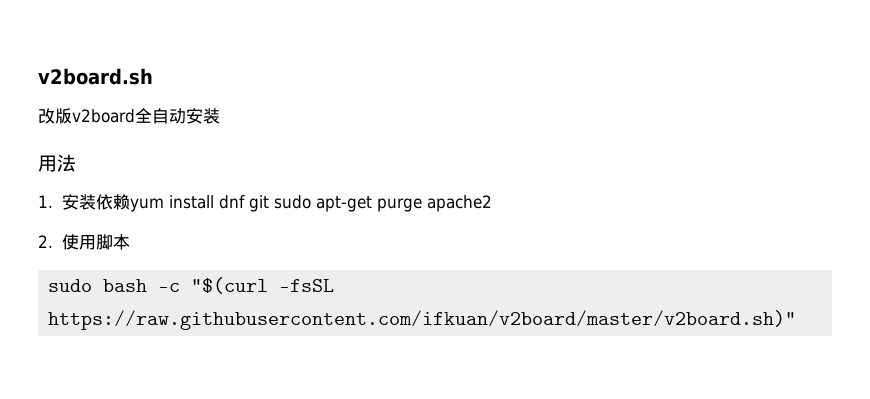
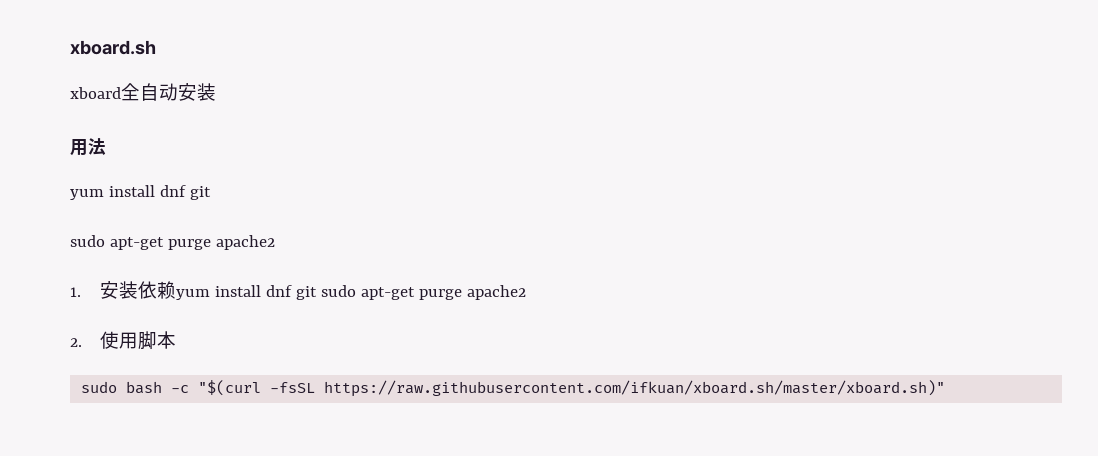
[38,68,153,85] [38,108,135,124] v2board.sh // 改版v2board -> [70,40,156,55] [70,87,121,99] xboard.sh // xboard
(76, 163) none -> [70,185,211,200] [70,235,275,250] // yum install dnf git // sudo apt-get purge apache2
[48,310,797,330] https://raw.githubusercontent.com/ifkuan/v2board/master/v2board.sh)" -> [324,380,946,397] https://raw.githubusercontent.com/ifkuan/xboard.sh/master/xboard.sh)"

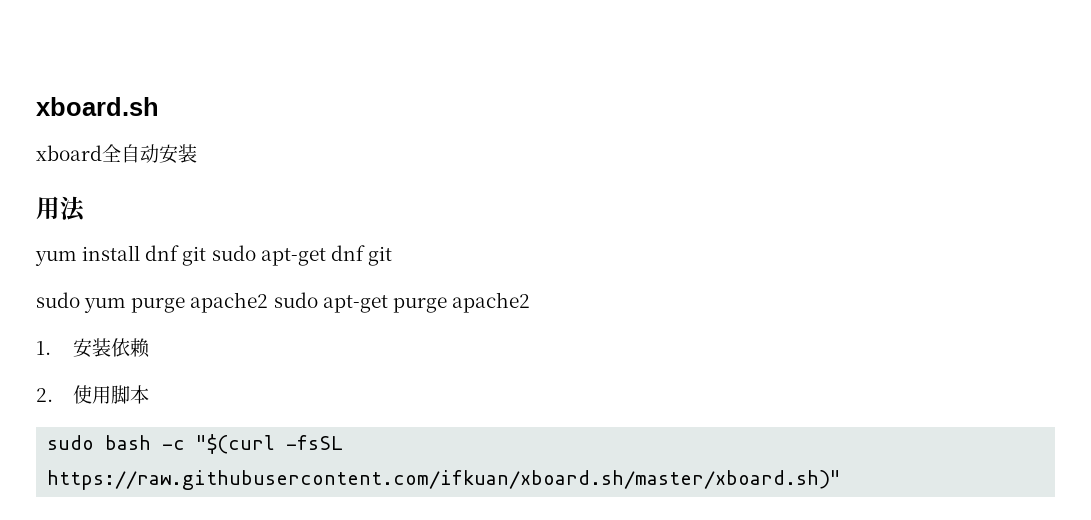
(211, 193) // -> [211,245,392,266] [36,292,269,313] sudo apt-get dnf git // sudo yum purge apache2
[176,285,527,300] yum install dnf git sudo apt-get purge apache2 -> (151, 348) none

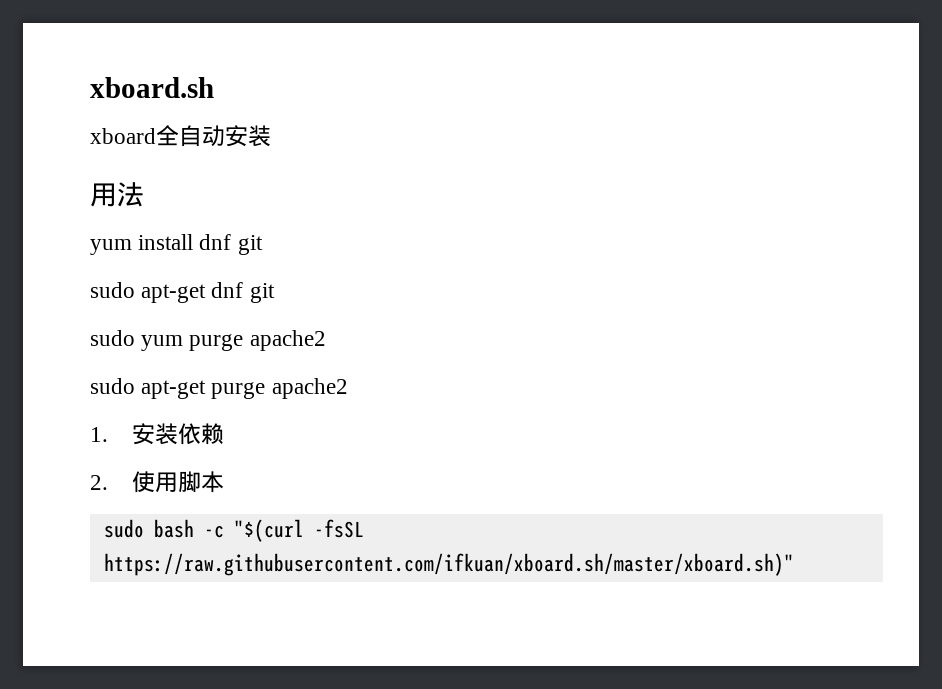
(207, 256) none -> (263, 245) //
(269, 302) none -> (326, 340) //

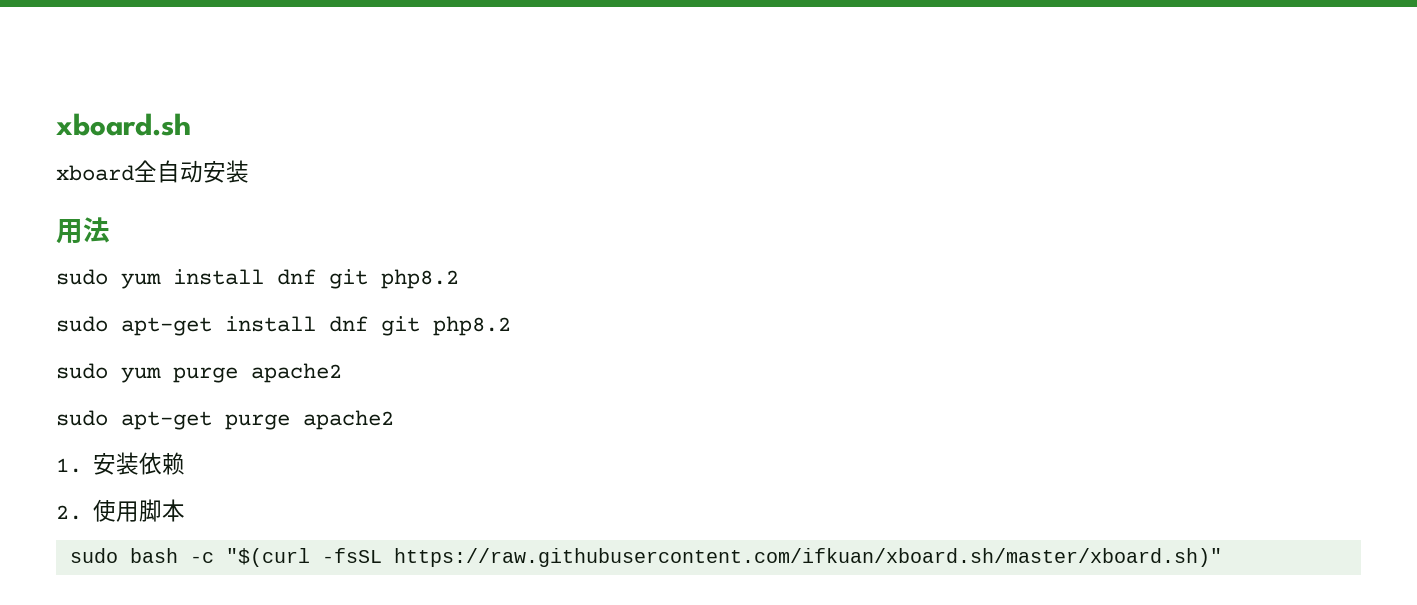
(144, 194) none -> [56,269,108,285] sudo
[90,282,275,303] // sudo apt-get dnf git -> [381,269,459,289] [56,316,511,336] php8.2 // sudo apt-get install dnf git php8.2

